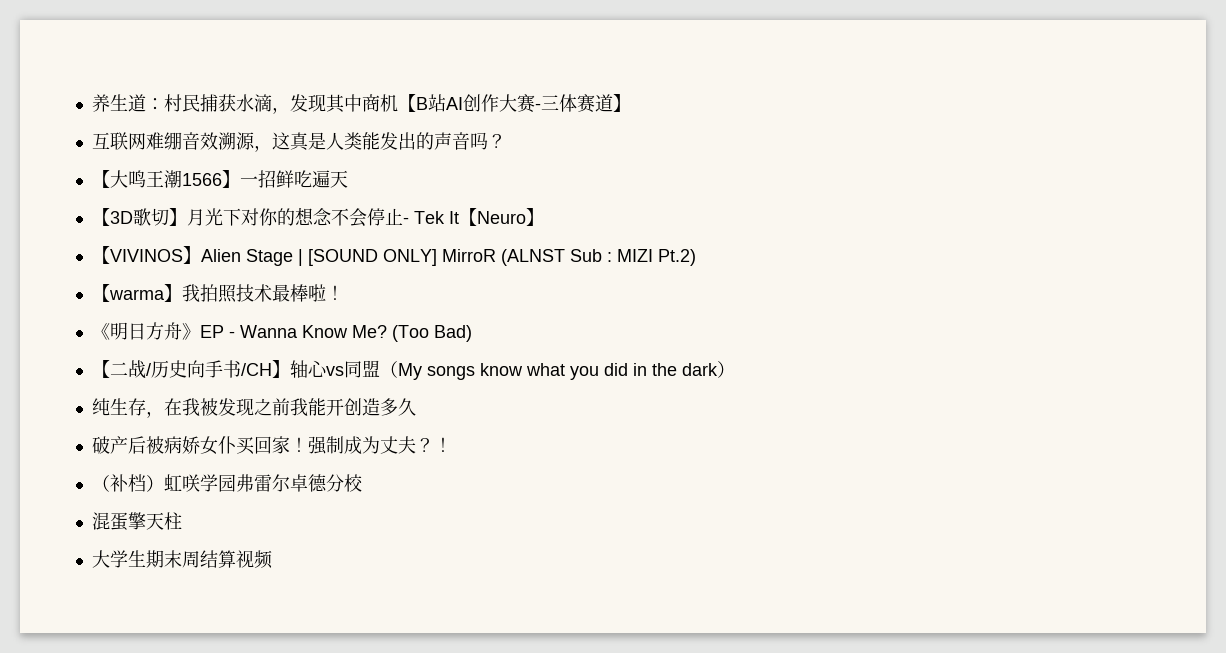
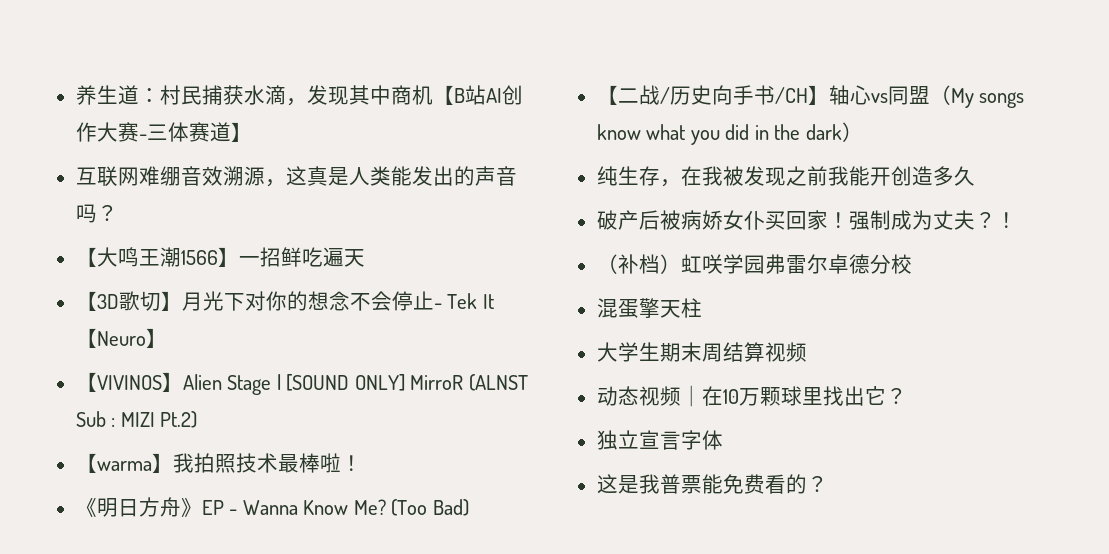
(273, 559) none -> [596,385,907,407] [596,430,723,450] [596,474,828,494] // 动态视频｜在10万颗球里找出它？ // 独立宣言字体 // 这是我普票能免费看的？

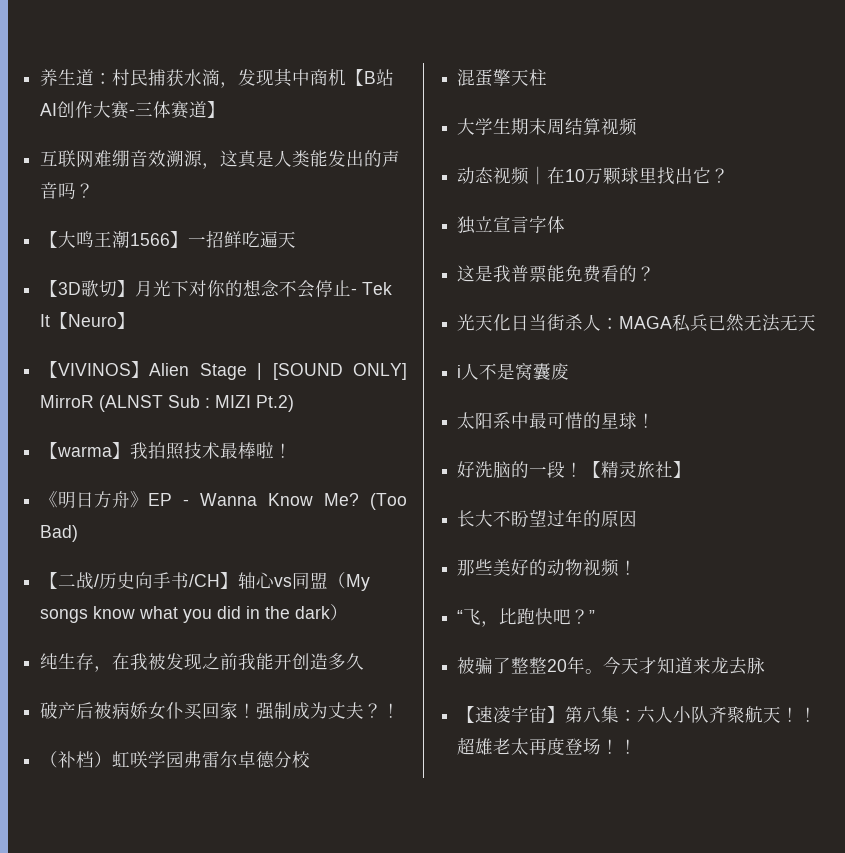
(828, 484) none -> [457,314,817,332] [457,363,570,380] [457,412,656,429] [457,461,692,478] [457,509,638,528] [457,559,638,577] [457,608,596,627] [457,656,766,675] [457,705,818,723] [457,737,638,755] // 光天化日当街杀人：MAGA私兵已然无法无天 // i人不是窝囊废 // 太阳系中最可惜的星球！ // 好洗脑的一段！【精灵旅社】 // 长大不盼望过年的原因 // 那些美好的动物视频！ // “飞，比跑快吧？” // 被骗了整整20年。今天才知道来龙去脉 // 【速凌宇宙】第八集：六人小队齐聚航天！！超雄老太再度登场！！

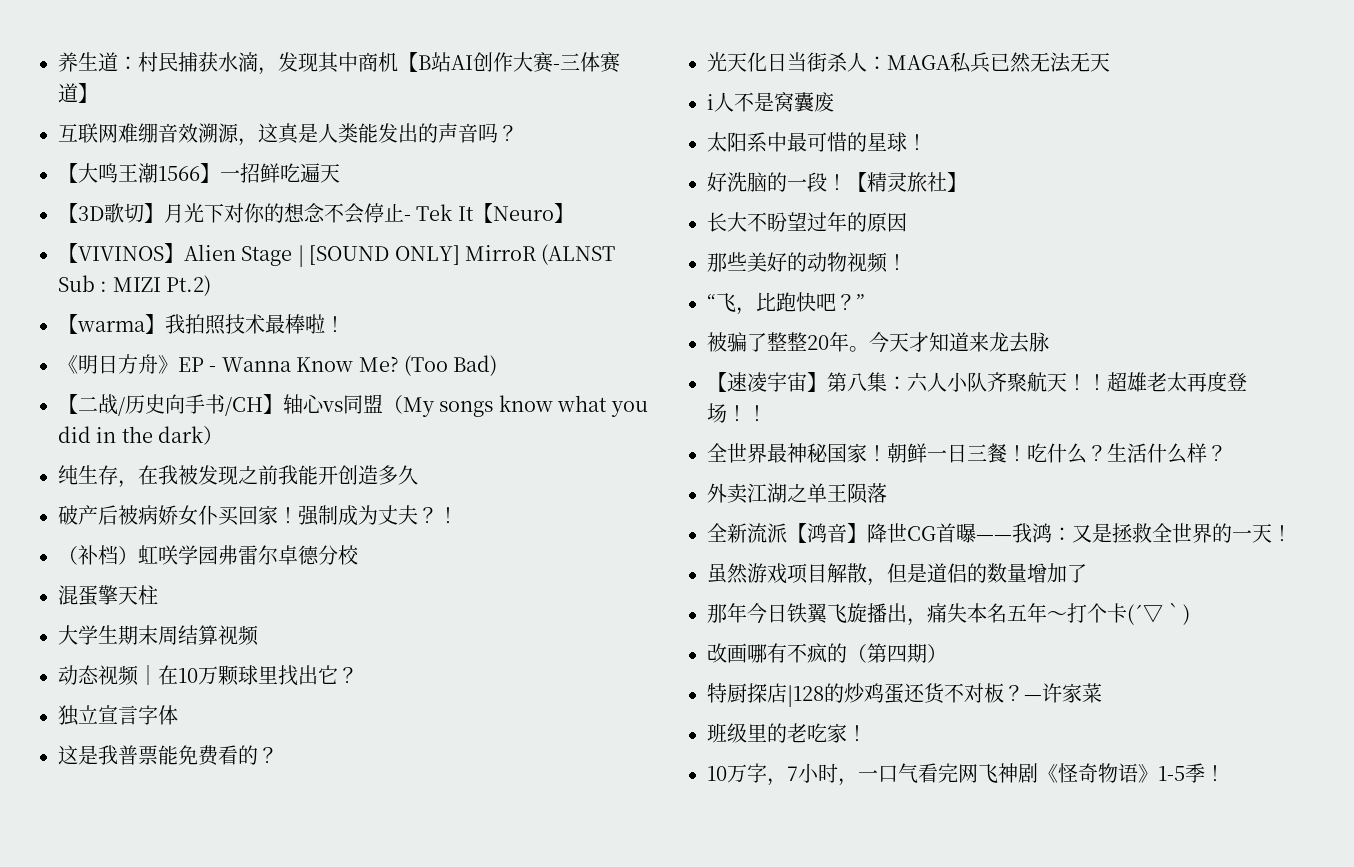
(638, 746) none -> [707,443,1227,464] [707,483,887,504] [707,523,1292,543] [707,563,1087,586] [707,603,1190,626] [707,643,947,663] [707,683,1102,707] [707,723,867,743] [707,763,1225,786] // 全世界最神秘国家！朝鲜一日三餐！吃什么？生活什么样？ // 外卖江湖之单王陨落 // 全新流派【鸿音】降世CG首曝——我鸿：又是拯救全世界的一天！ // 虽然游戏项目解散，但是道侣的数量增加了 // 那年今日铁翼飞旋播出，痛失本名五年～打个卡(´▽｀) // 改画哪有不疯的（第四期） // 特厨探店|128的炒鸡蛋还货不对板？—许家菜 // 班级里的老吃家！ // 10万字，7小时，一口气看完网飞神剧《怪奇物语》1-5季！

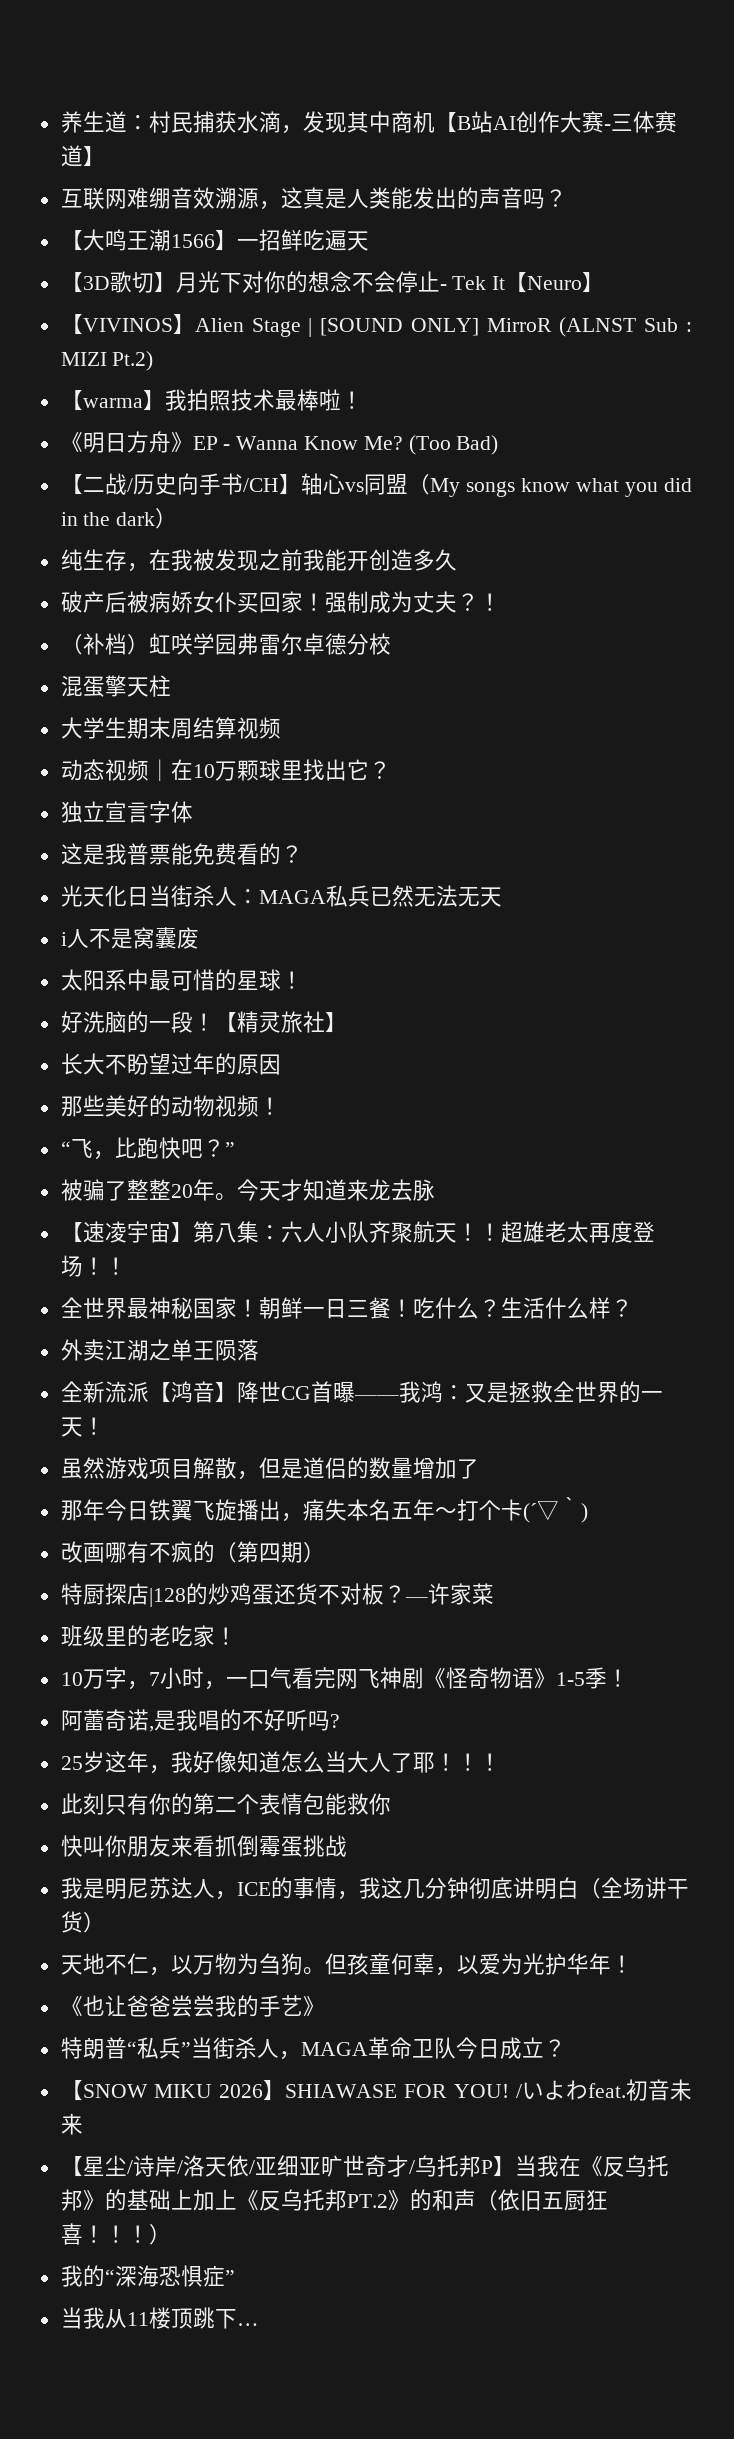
(1225, 773) none -> [60,1709,340,1732] [60,1751,501,1774] [60,1793,391,1815] [60,1835,347,1857] [60,1877,689,1900] [60,1911,105,1933] [60,1953,633,1976] [60,1995,325,2017] [60,2037,566,2060] [60,2079,692,2101] [60,2113,83,2135] [60,2155,669,2177] [60,2189,608,2211] [60,2223,171,2245] [60,2265,235,2287] [60,2307,259,2329] // 阿蕾奇诺,是我唱的不好听吗? // 25岁这年，我好像知道怎么当大人了耶！！！ // 此刻只有你的第二个表情包能救你 // 快叫你朋友来看抓倒霉蛋挑战 // 我是明尼苏达人，ICE的事情，我这几分钟彻底讲明白（全场讲干货） // 天地不仁，以万物为刍狗。但孩童何辜，以爱为光护华年！ // 《也让爸爸尝尝我的手艺》 // 特朗普“私兵”当街杀人，MAGA革命卫队今日成立？ // 【SNOW MIKU 2026】SHIAWASE FOR YOU! /いよわfeat.初音未来 // 【星尘/诗岸/洛天依/亚细亚旷世奇才/乌托邦P】当我在《反乌托邦》的基础上加上《反乌托邦PT.2》的和声（依旧五厨狂喜！！！） // 我的“深海恐惧症” // 当我从11楼顶跳下…

